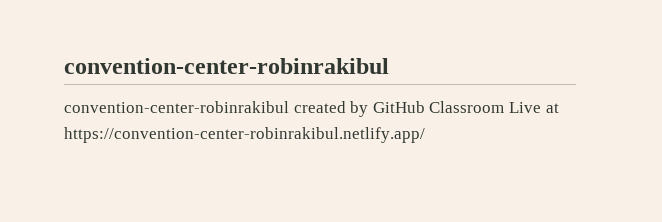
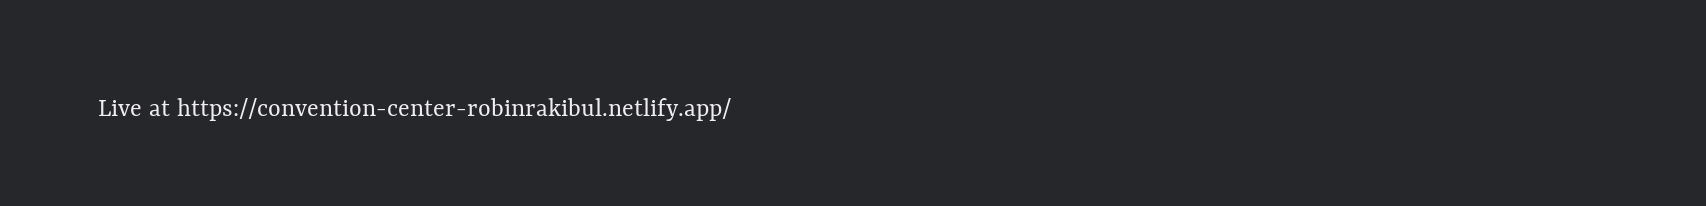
[64,58,389,74] [64,101,505,117] convention-center-robinrakibul // convention-center-robinrakibul created by GitHub Classroom -> (98, 108) none

